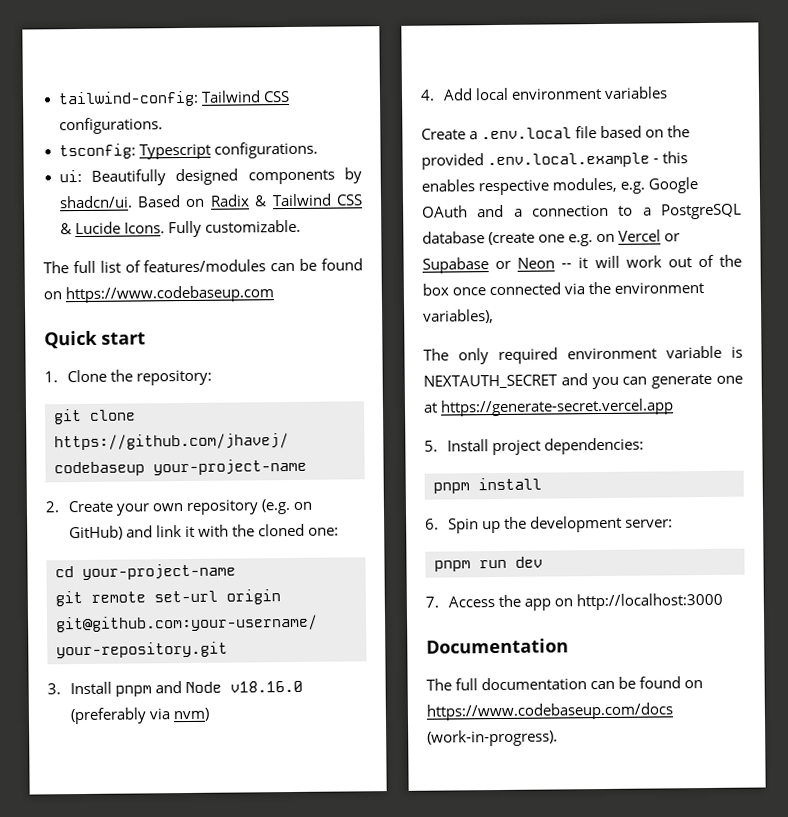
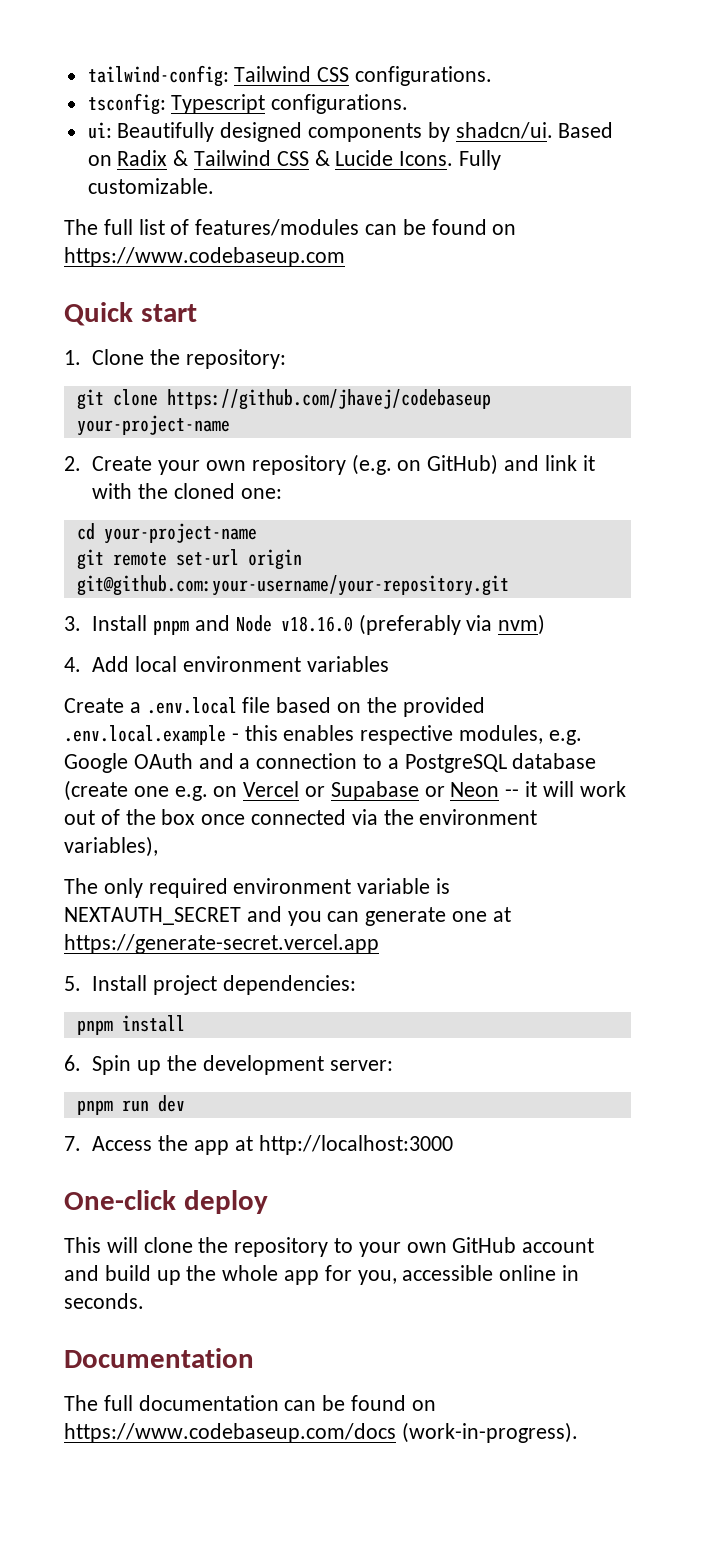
[554,598,574,607] on -> [234,1136,253,1151] at
(724, 601) none -> [64,1190,268,1214] [64,1237,595,1257] [64,1265,580,1285] [64,1293,144,1309] // One-click deploy // This will clone the repository to your own GitHub account and build up the whole app for you, accessible online in seconds.

